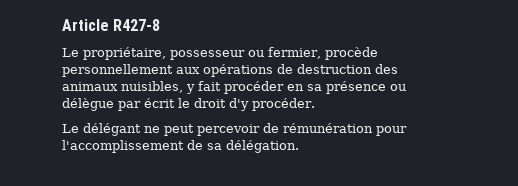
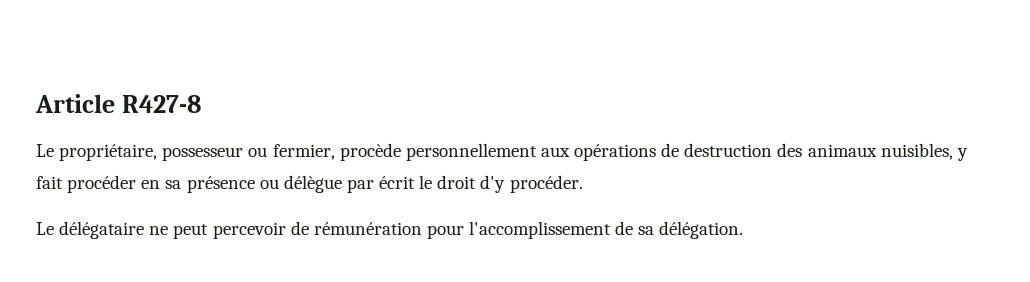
[83,123,141,136] délégant -> [59,221,145,239] délégataire

